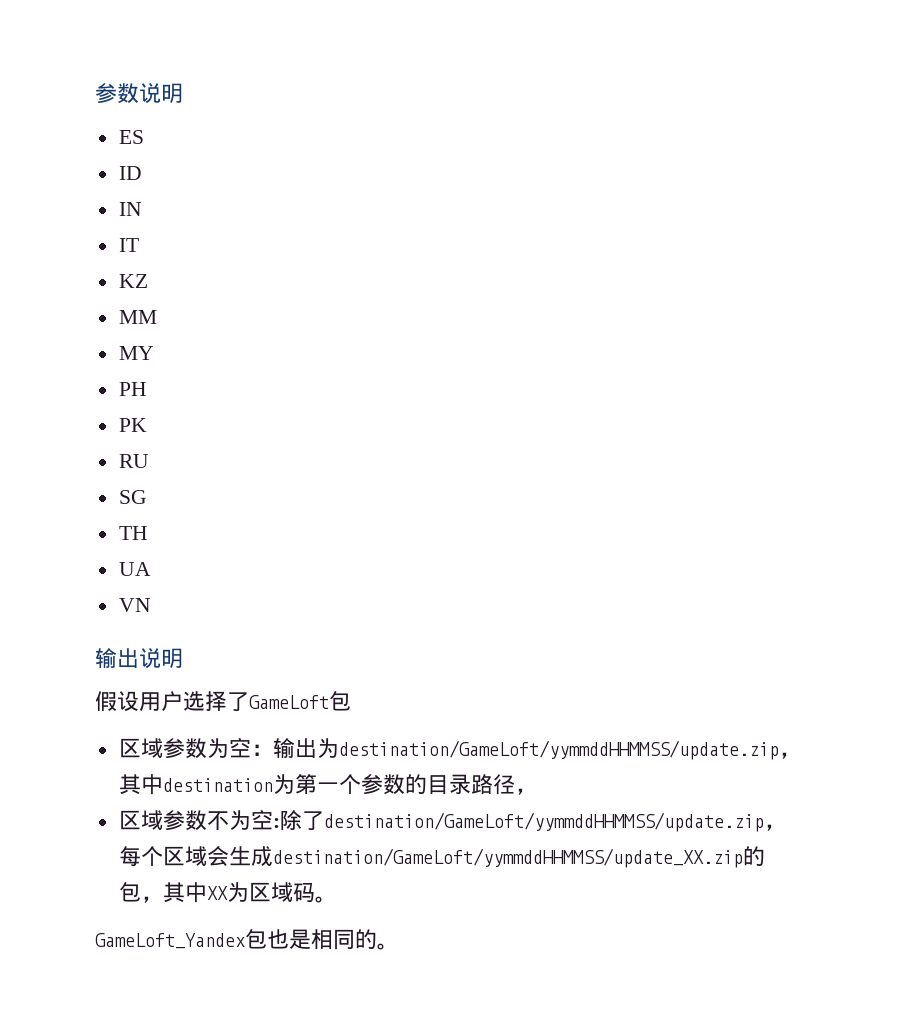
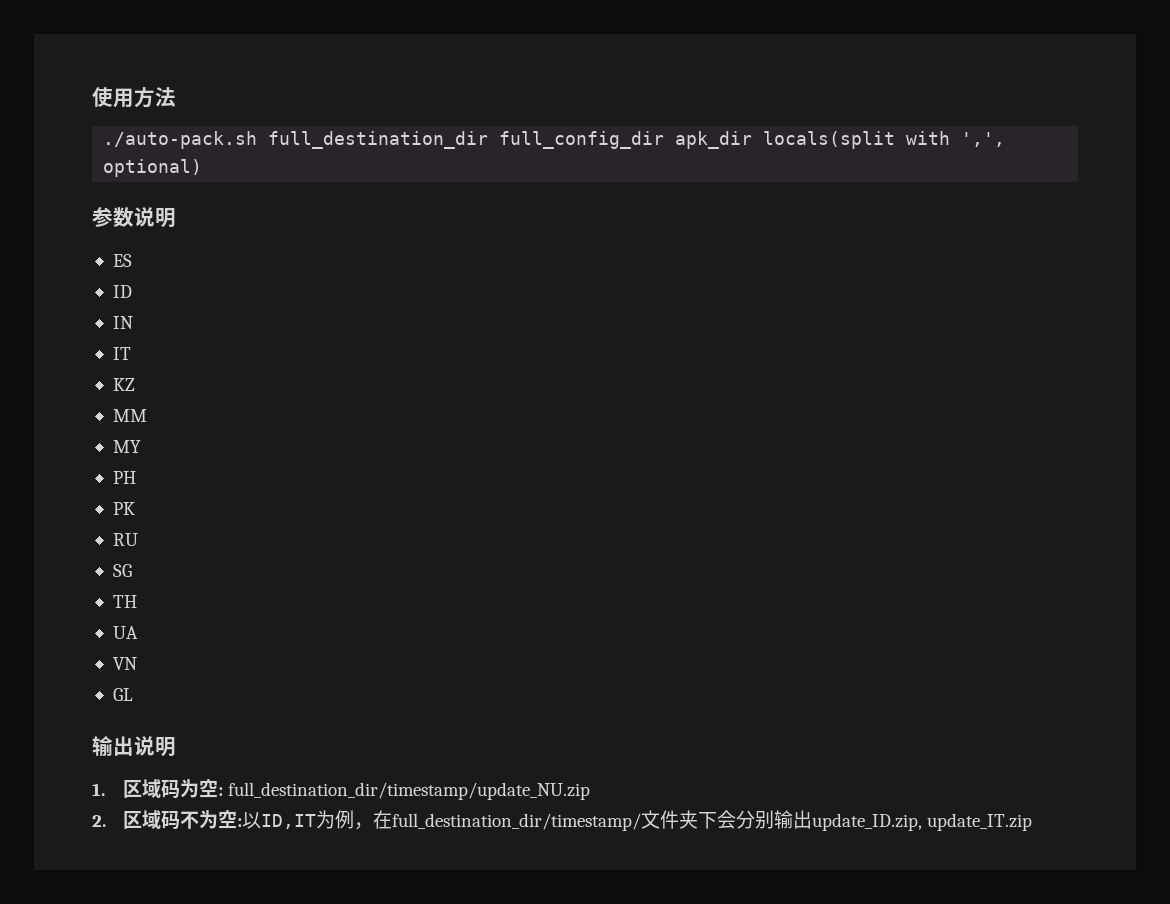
(95, 93) none -> [92,87,176,108] [103,131,1006,149] [103,159,203,177] 使用方法 // ./auto-pack.sh full_destination_dir full_config_dir apk_dir locals(split with ',', optional) //
(151, 605) none -> [112,688,133,701] // GL
[95,691,351,712] [118,738,801,760] [118,774,537,795] [118,810,786,832] [118,846,765,868] [118,882,337,903] [95,929,399,950] 假设用户选择了GameLoft包 // 区域参数为空：输出为destination/GameLoft/yymmddHHMMSS/update.zip，其中destination为第一个参数的目录路径， // 区域参数不为空:除了destination/GameLoft/yymmddHHMMSS/update.zip，每个区域会生成destination/GameLoft/yymmddHHMMSS/update_XX.zip的包，其中XX为区域码。 // GameLoft_Yandex包也是相同的。 -> [92,779,591,800] [92,810,1033,831] 1.区域码为空: full_destination_dir/timestamp/update_NU.zip // 2.区域码不为空:以ID,IT为例，在full_destination_dir/timestamp/文件夹下会分别输出update_ID.zip, update_IT.zip

